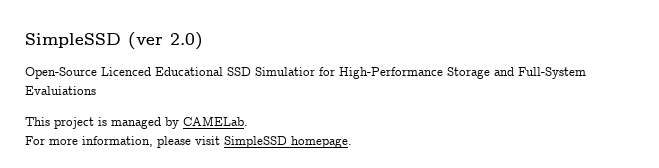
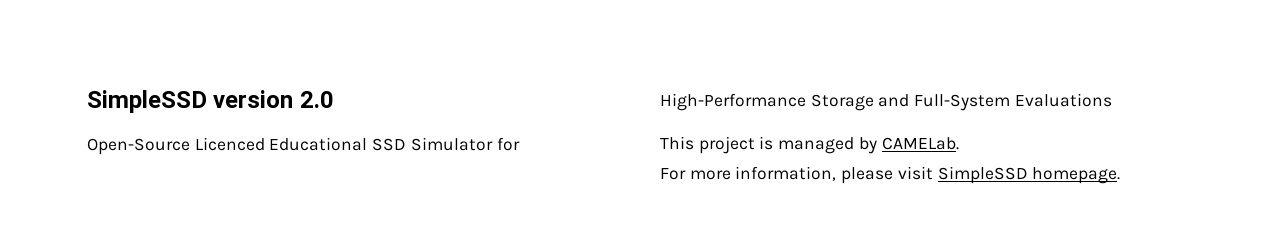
[25,32,203,50] SimpleSSD (ver 2.0) -> [87,90,334,113] SimpleSSD version 2.0
[255,67,315,76] Simulatior -> [410,137,493,151] Simulator
[25,86,96,95] Evaluiations -> [1014,93,1112,107] Evaluations

